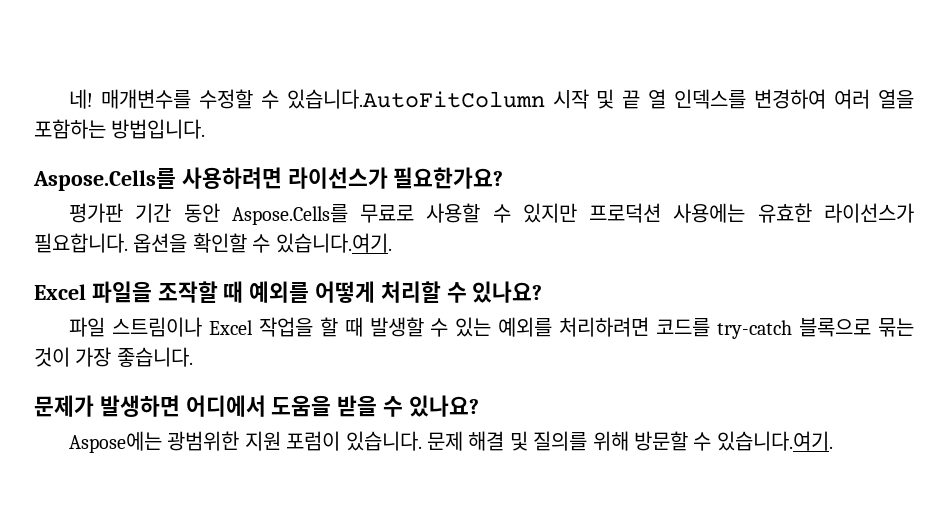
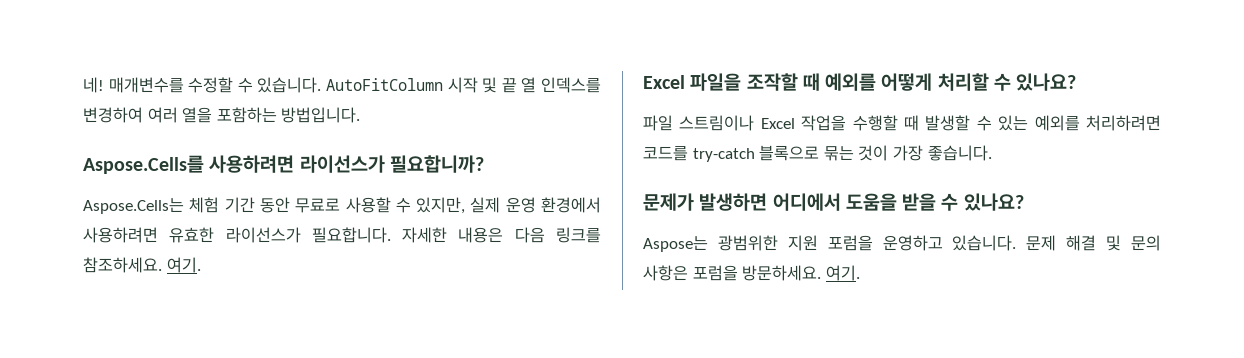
[286,89,545,109] 있습니다.AutoFitColumn -> [257,77,443,93] 있습니다. AutoFitColumn
[393,167,504,189] [68,203,123,223] 필요한가요? // 평가판 -> [389,155,484,173] [83,197,220,214] 필요합니까? // Aspose.Cells는 체험
[231,204,348,225] Aspose.Cells를 -> (290, 205) none
[522,203,915,223] [34,233,392,253] 있지만 프로덕션 사용에는 유효한 라이선스가 필요합니다. 옵션을 확인할 수 있습니다.여기. -> [416,197,601,214] [83,227,601,243] [83,257,201,273] 있지만, 실제 운영 환경에서 사용하려면 유효한 라이선스가 필요합니다. 자세한 내용은 다음 링크를 참조하세요. 여기.
[319,317,338,337] 할 -> [852,115,898,131] 수행할
[68,431,162,453] Aspose에는 -> [643,236,708,252] Aspose는
[286,431,341,451] 포럼이 -> [827,235,943,251] 포럼을 운영하고
[533,431,833,451] 질의를 위해 방문할 수 있습니다.여기. -> [1131,235,1161,251] [643,265,860,281] 문의 사항은 포럼을 방문하세요. 여기.

